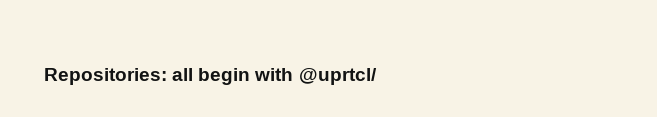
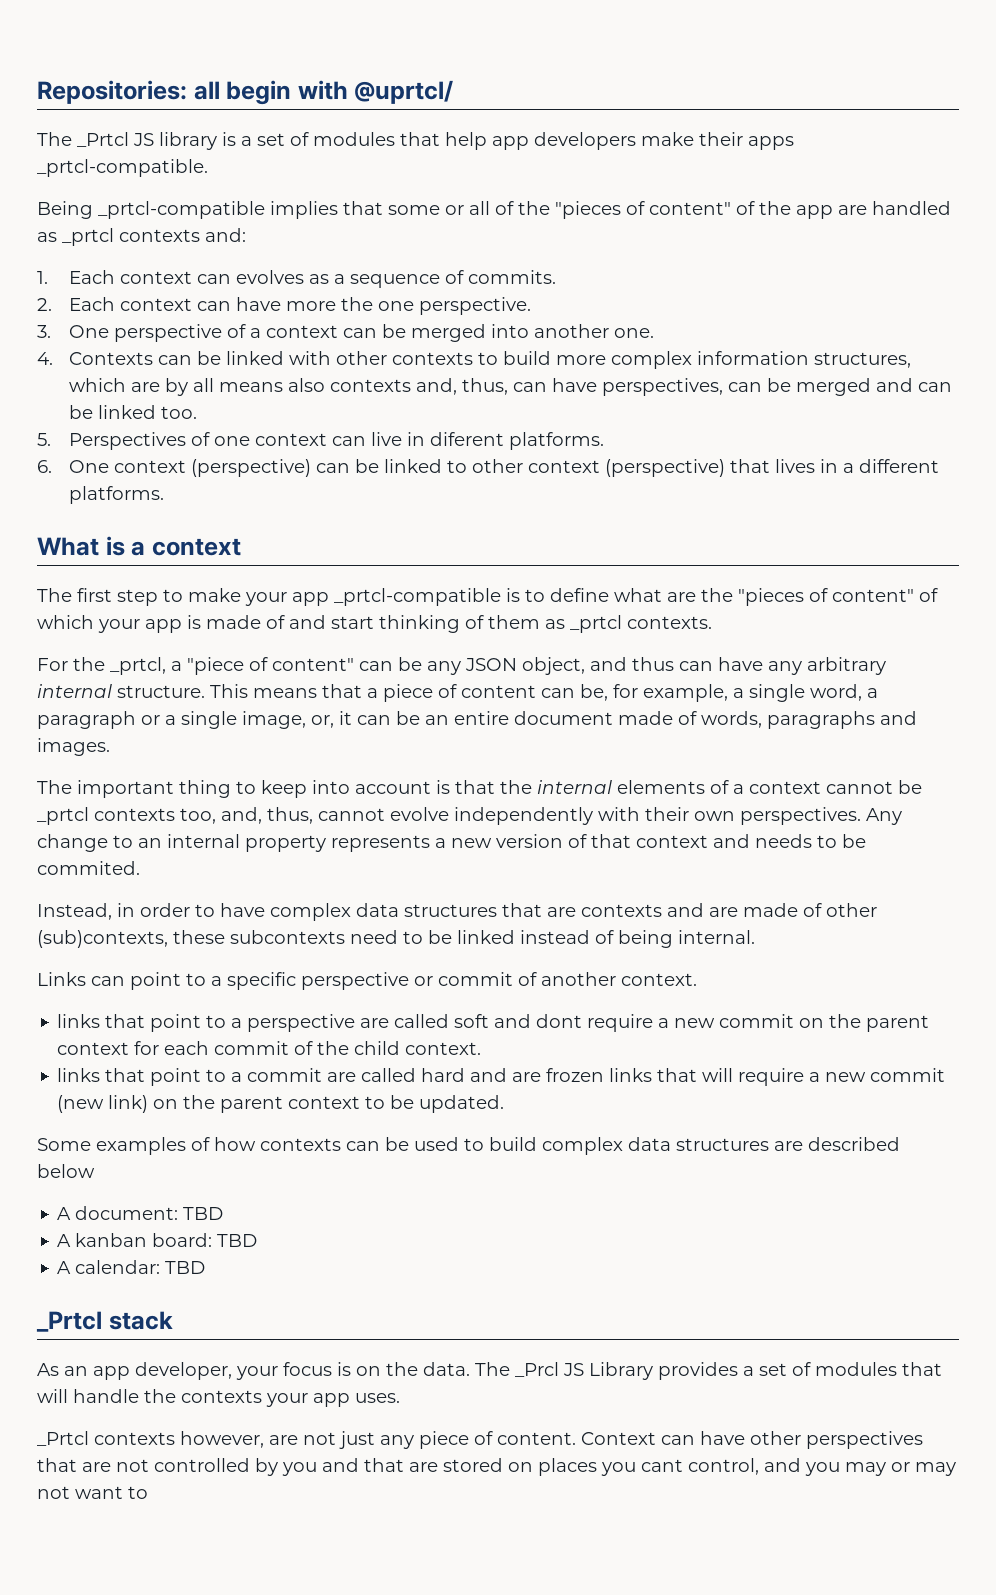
(377, 76) none -> [37,132,794,150] [37,159,208,177] [37,201,951,219] [37,228,246,246] [37,270,557,288] [37,297,532,315] [37,324,655,342] [37,351,912,369] [69,378,953,396] [69,405,198,419] [37,432,605,450] [37,459,940,477] [69,486,165,504] [37,536,241,556] [37,588,938,606] [37,615,712,633] [37,657,886,675] [37,684,878,702] [37,711,917,729] [37,738,110,756] [37,780,922,798] [37,807,902,825] [37,834,866,852] [37,861,140,875] [37,903,877,921] [37,930,755,948] [37,972,697,990] [57,1014,930,1032] [57,1041,482,1055] [57,1068,946,1086] [57,1095,505,1113] [37,1137,900,1155] [37,1164,95,1178] [57,1206,224,1220] [57,1233,258,1247] [57,1260,206,1274] [36,1311,173,1332] [37,1362,942,1380] [37,1389,400,1407] [37,1431,923,1449] [37,1458,956,1476] [37,1486,148,1499] // The _Prtcl JS library is a set of modules that help app developers make their apps _prtcl-compatible. // Being _prtcl-compatible implies that some or all of the "pieces of content" of the app are handled as _prtcl contexts and: // 1. Each context can evolves as a sequence of commits. // 2. Each context can have more the one perspective. // 3. One perspective of a context can be merged into another one. // 4. Contexts can be linked with other contexts to build more complex information structures, which are by all means also contexts and, thus, can have perspectives, can be merged and can be linked too. // 5. Perspectives of one context can live in diferent platforms. // 6. One context (perspective) can be linked to other context (perspective) that lives in a different platforms. // What is a context // The first step to make your app _prtcl-compatible is to define what are the "pieces of content" of which your app is made of and start thinking of them as _prtcl contexts. // For the _prtcl, a "piece of content" can be any JSON object, and thus can have any arbitrary internal structure. This means that a piece of content can be, for example, a single word, a paragraph or a single image, or, it can be an entire document made of words, paragraphs and images. // The important thing to keep into account is that the internal elements of a context cannot be _prtcl contexts too, and, thus, cannot evolve independently with their own perspectives. Any change to an internal property represents a new version of that context and needs to be commited. // Instead, in order to have complex data structures that are contexts and are made of other (sub)contexts, these subcontexts need to be linked instead of being internal. // Links can point to a specific perspective or commit of another context. // links that point to a perspective are called soft and dont require a new commit on the parent context for each commit of the child context. // links that point to a commit are called hard and are frozen links that will require a new commit (new link) on the parent context to be updated. // Some examples of how contexts can be used to build complex data structures are described below // A document: TBD // A kanban board: TBD // A calendar: TBD // _Prtcl stack // As an app developer, your focus is on the data. The _Prcl JS Library provides a set of modules that will handle the contexts your app uses. // _Prtcl contexts however, are not just any piece of content. Context can have other perspectives that are not controlled by you and that are stored on places you cant control, and you may or may not want to

